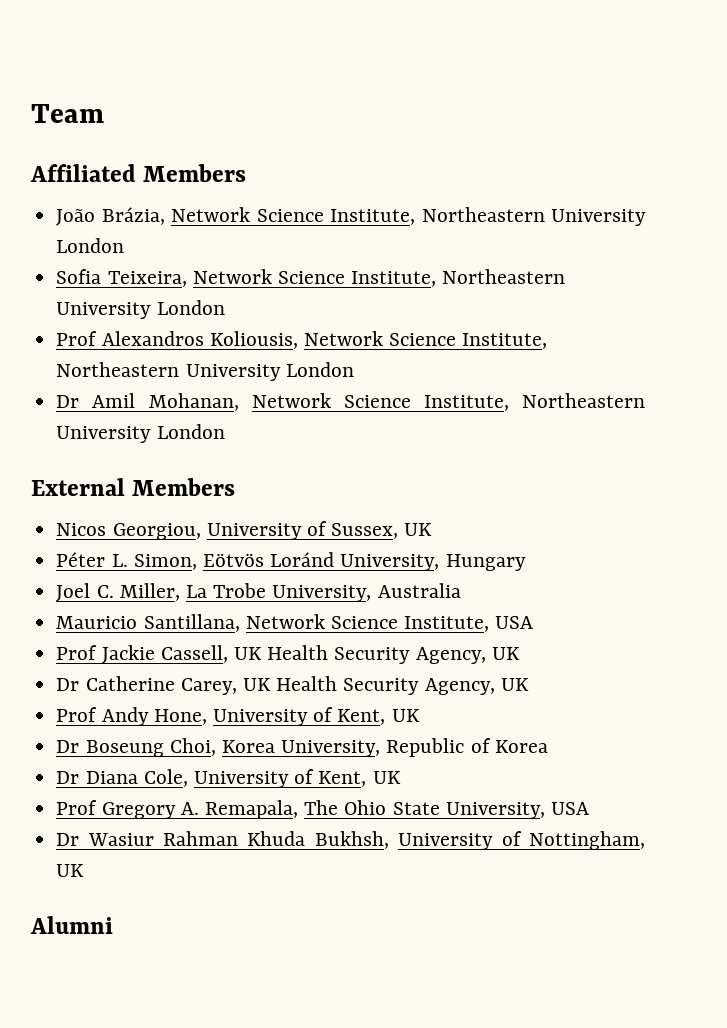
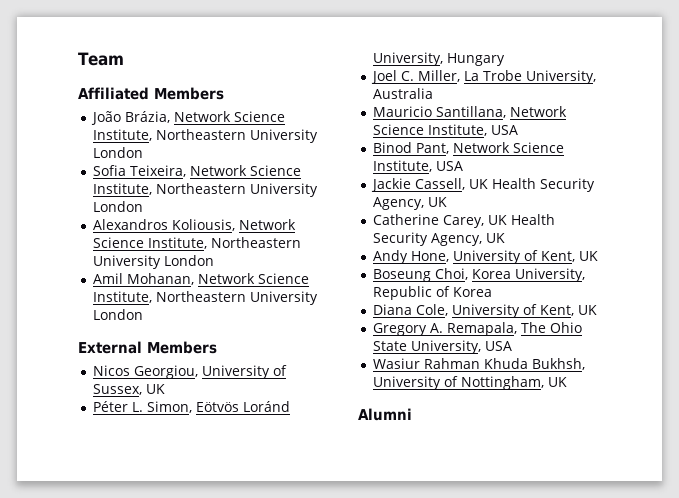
[56,331,98,346] Prof -> (144, 206) none
[56,395,80,408] Dr -> (215, 260) none
[56,645,98,660] Prof -> [373,142,565,154] [373,160,464,172] Binod Pant, Network Science Institute, USA //
[56,678,80,691] Dr -> (448, 202) none
[56,707,98,722] Prof -> (506, 238) none
[56,740,80,753] Dr -> (599, 256) none
[56,771,80,784] Dr -> (493, 292) none
[56,800,98,815] Prof -> (598, 310) none
[56,833,80,846] Dr -> (513, 346) none

